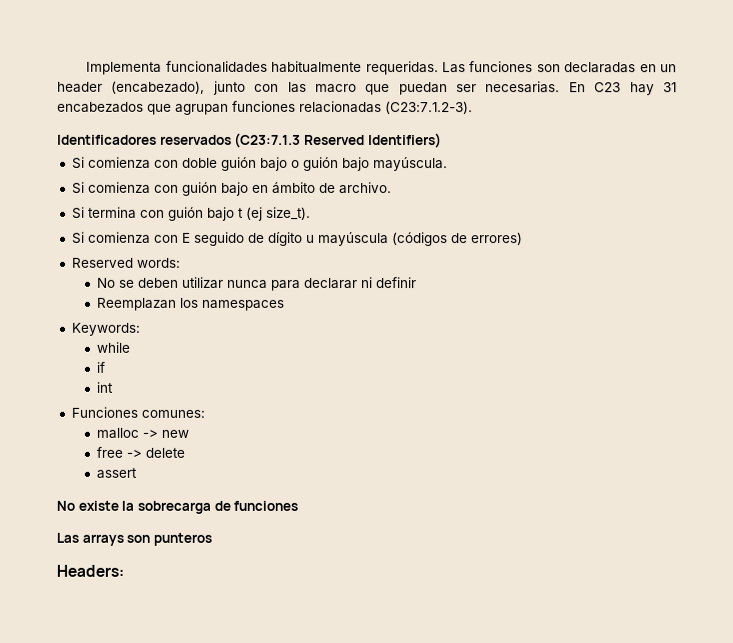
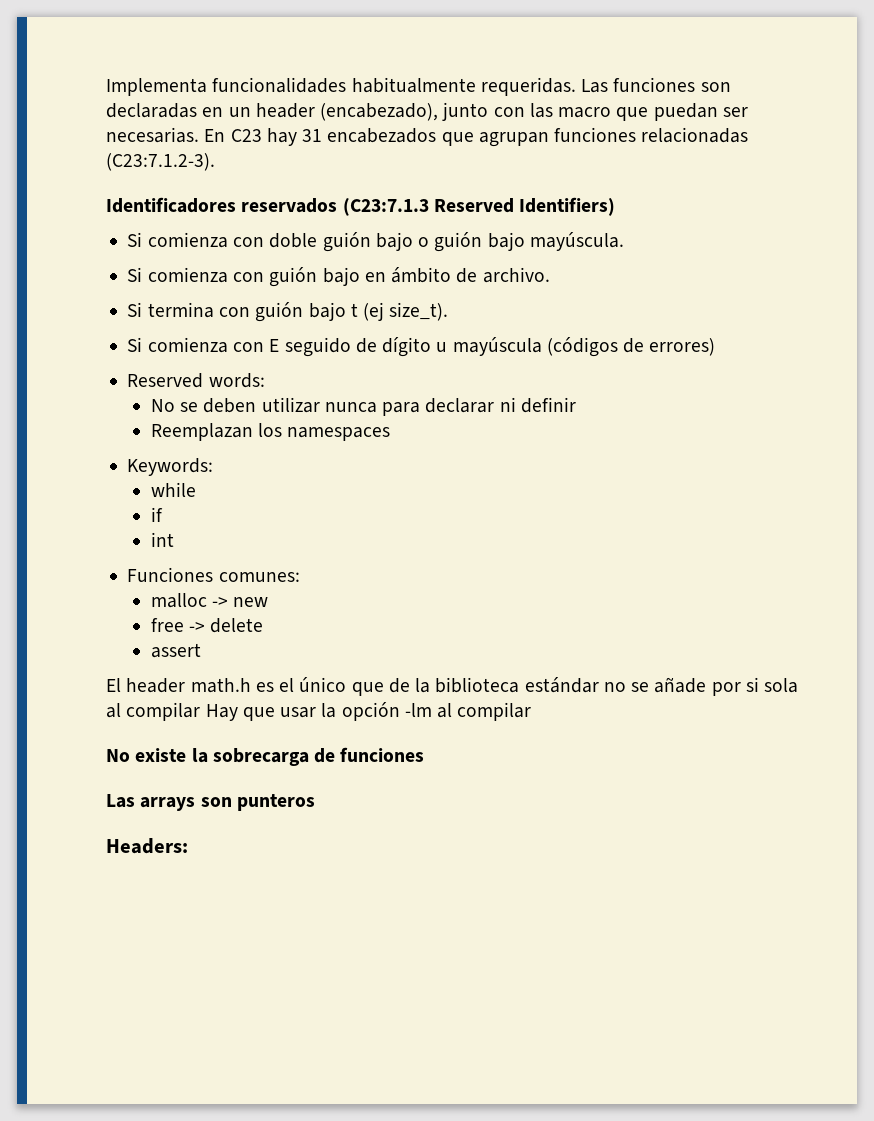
(138, 473) none -> [106,677,799,696] [106,702,532,721] // El header math.h es el único que de la biblioteca estándar no se añade por si sola al compilar Hay que usar la opción -lm al compilar

